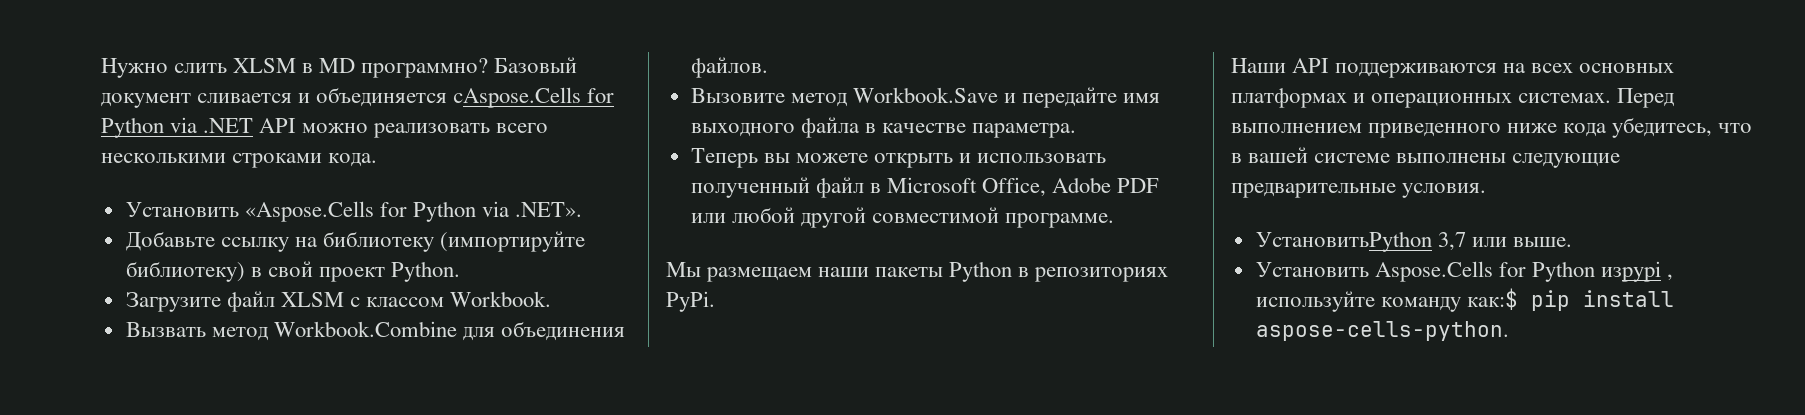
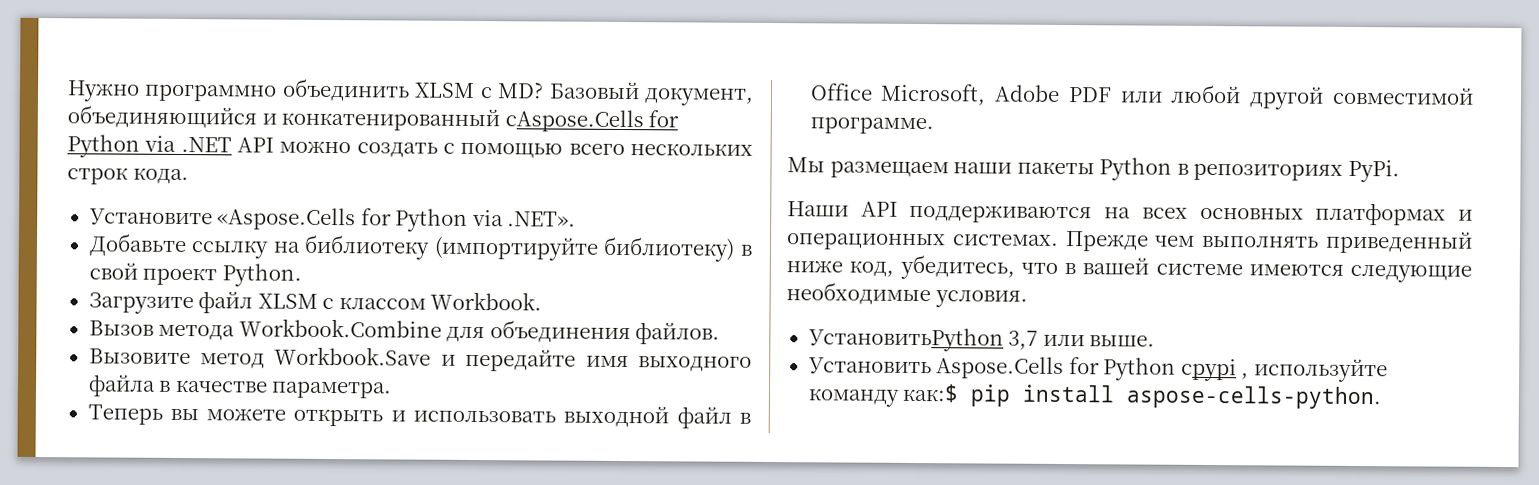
[174,57,578,78] [101,87,448,108] слить XLSM в MD программно? Базовый документ сливается и объединяется -> [144,78,755,106] [67,105,501,132] программно объединить XLSM с MD? Базовый документ, объединяющийся и конкатенированный
[373,123,549,138] [101,153,323,168] реализовать всего несколькими строками -> [356,142,753,159] [67,167,128,185] создать с помощью всего нескольких строк
[125,202,239,217] Установить -> [88,208,213,227] Установите
[125,322,268,341] Вызвать метод -> [88,320,236,341] Вызов метода
[690,177,810,198] полученный -> [563,405,670,428] выходной
[886,177,1047,197] Microsoft Office, -> [809,83,987,106] Office Microsoft,
[1617,88,1675,108] [1231,123,1608,138] Перед выполнением приведенного ниже кода -> [1064,230,1473,254] [786,260,895,277] Прежде чем выполнять приведенный ниже код,
[1396,153,1621,168] [1231,183,1396,198] выполнены следующие предварительные -> [1248,264,1472,283] [786,282,931,306] имеются следующие необходимые
[1601,261,1662,282] изpypi -> [1180,358,1237,382] сpypi

